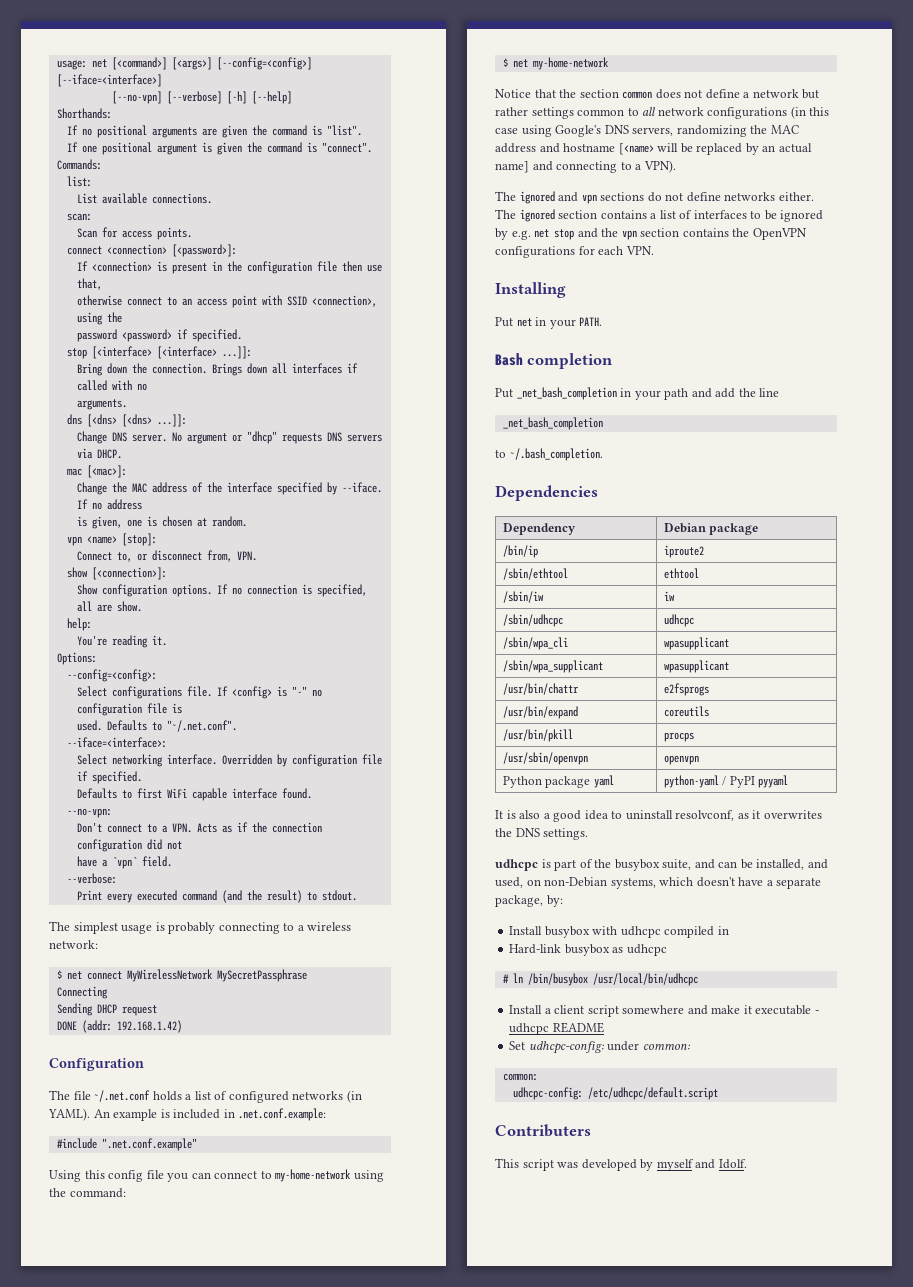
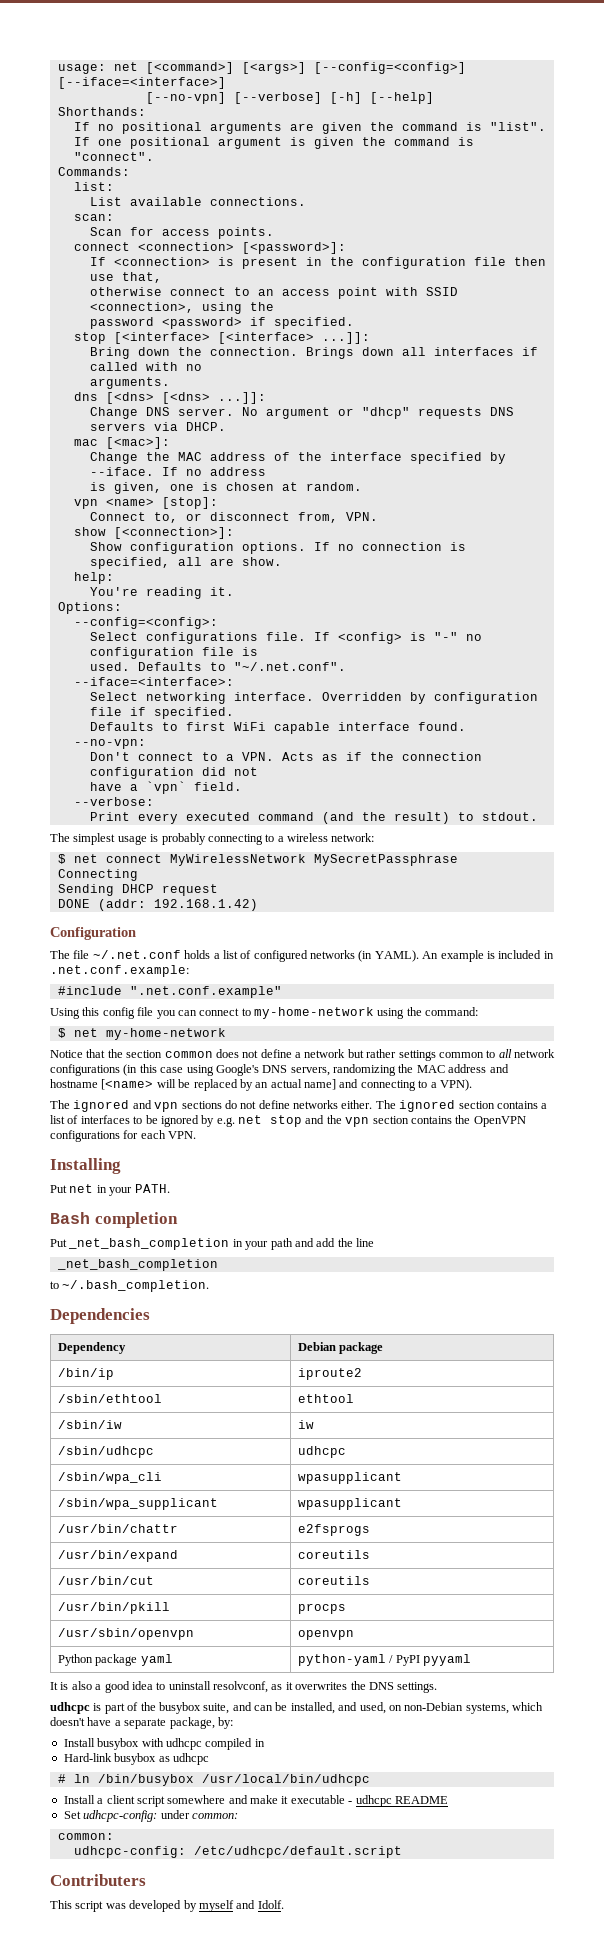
(709, 711) none -> [57,1576,154,1585] [297,1576,370,1585] // /usr/bin/cut | coreutils

